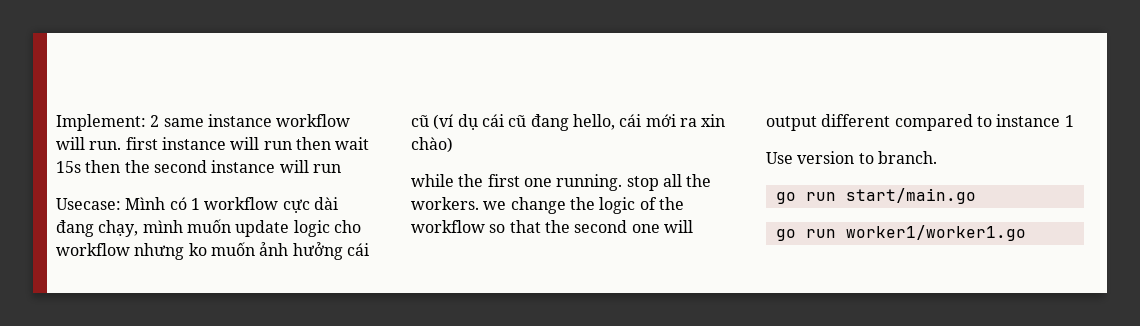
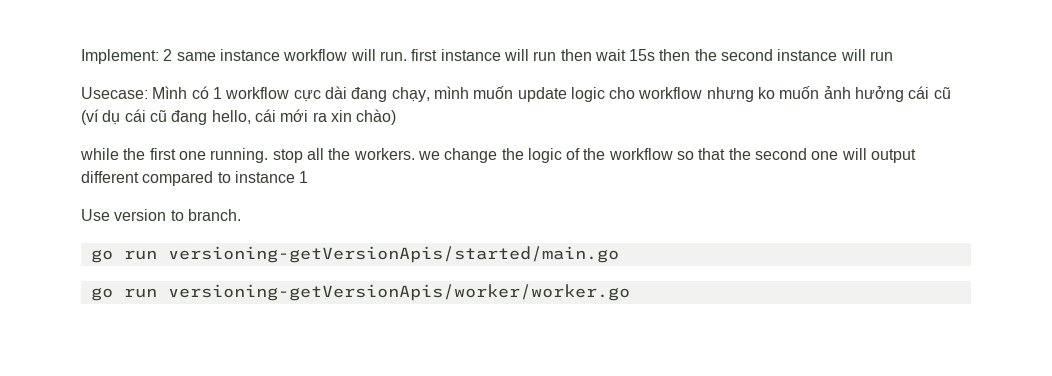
[845,188,976,204] [775,225,1026,241] start/main.go // go run worker1/worker1.go -> [167,246,619,263] [90,284,630,301] versioning-getVersionApis/started/main.go // go run versioning-getVersionApis/worker/worker.go

